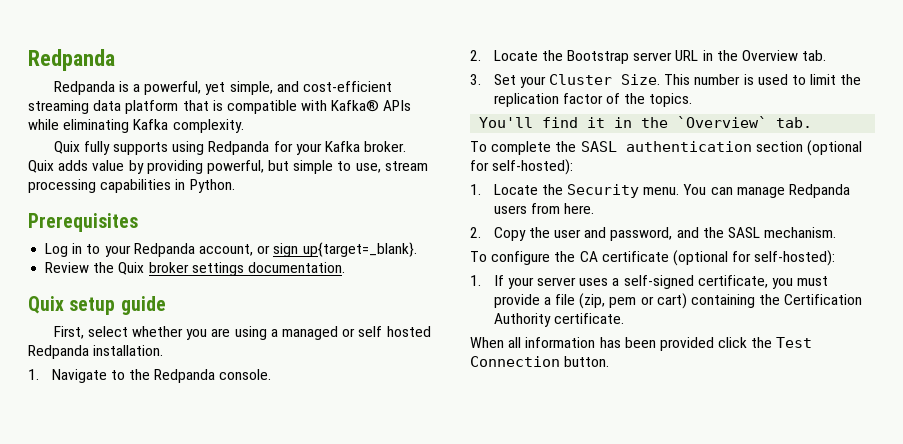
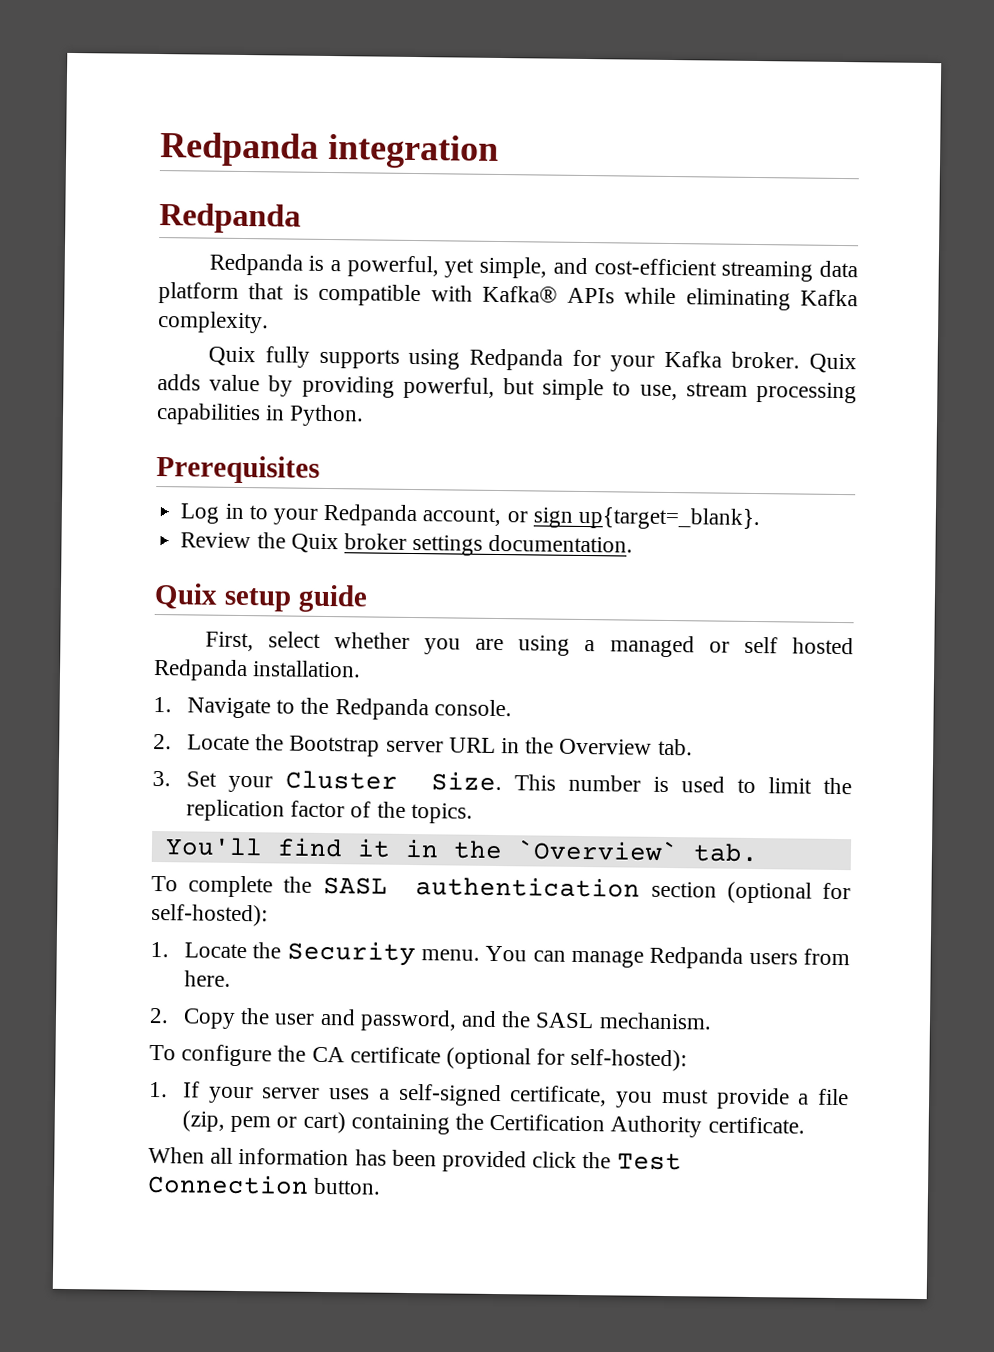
[28,49,115,71] Redpanda -> [159,132,499,169] [159,203,301,234] Redpanda integration // Redpanda

